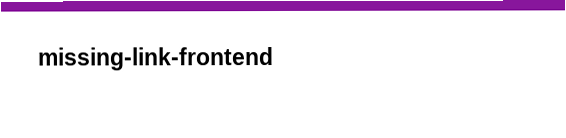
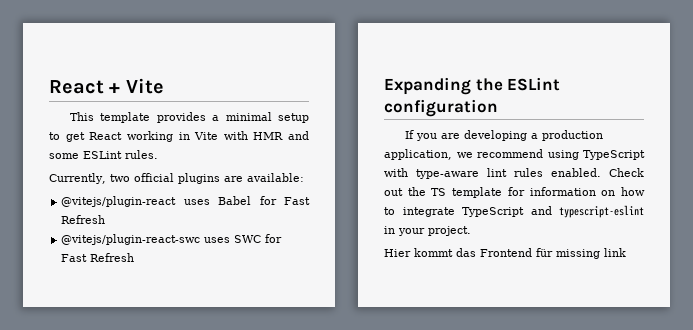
[37,47,274,71] missing-link-frontend -> [49,78,164,94] [69,112,309,123] [49,131,309,142] [49,150,158,159] [49,173,304,184] [61,196,310,207] [61,215,106,224] [61,234,283,245] [61,253,135,262] [384,77,561,95] [384,99,498,117] [404,130,603,141] [384,149,645,160] [384,168,644,179] [384,187,645,198] [384,205,644,218] [384,226,471,236] [384,248,626,259] React + Vite // This template provides a minimal setup to get React working in Vite with HMR and some ESLint rules. // Currently, two official plugins are available: // @vitejs/plugin-react uses Babel for Fast Refresh // @vitejs/plugin-react-swc uses SWC for Fast Refresh // Expanding the ESLint configuration // If you are developing a production application, we recommend using TypeScript with type-aware lint rules enabled. Check out the TS template for information on how to integrate TypeScript and typescript-eslint in your project. // Hier kommt das Frontend für missing link

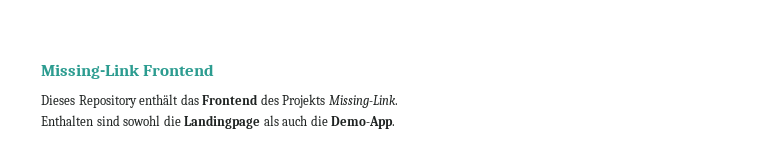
[49,78,164,94] [69,112,309,123] [49,131,309,142] [49,150,158,159] [49,173,304,184] [61,196,310,207] [61,215,106,224] [61,234,283,245] [61,253,135,262] [384,77,561,95] [384,99,498,117] [404,130,603,141] [384,149,645,160] [384,168,644,179] [384,187,645,198] [384,205,644,218] [384,226,471,236] [384,248,626,259] React + Vite // This template provides a minimal setup to get React working in Vite with HMR and some ESLint rules. // Currently, two official plugins are available: // @vitejs/plugin-react uses Babel for Fast Refresh // @vitejs/plugin-react-swc uses SWC for Fast Refresh // Expanding the ESLint configuration // If you are developing a production application, we recommend using TypeScript with type-aware lint rules enabled. Check out the TS template for information on how to integrate TypeScript and typescript-eslint in your project. // Hier kommt das Frontend für missing link -> [41,64,215,79] [41,94,398,108] [41,115,396,129] Missing-Link Frontend // Dieses Repository enthält das Frontend des Projekts Missing-Link. // Enthalten sind sowohl die Landingpage als auch die Demo-App.

